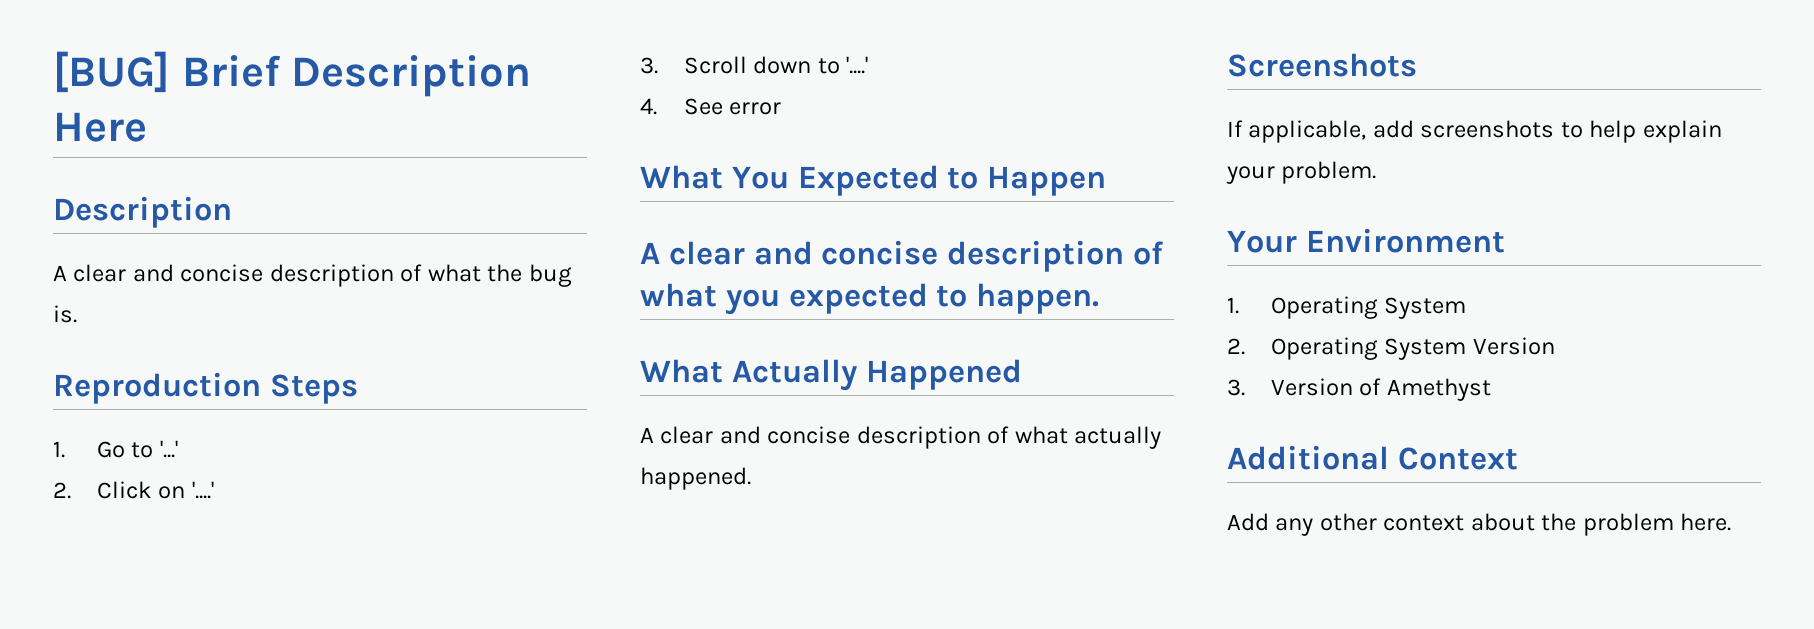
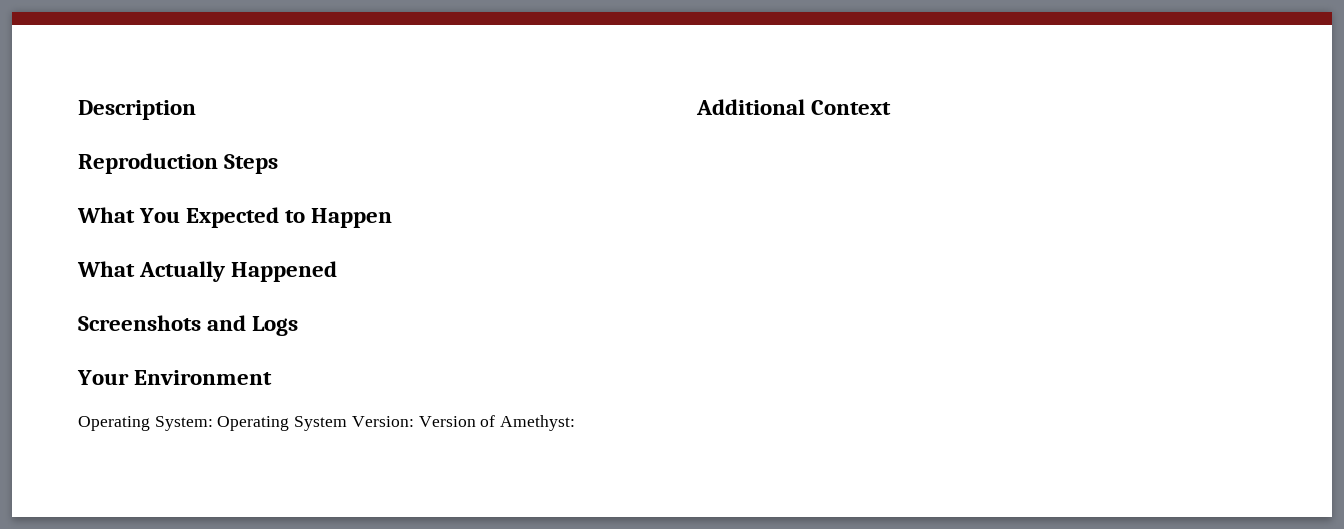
[53,51,532,97] [53,112,147,142] [53,196,232,228] [53,264,572,287] [53,305,77,323] [53,372,358,404] [53,440,178,458] [53,481,214,499] [640,56,869,74] [640,98,782,115] [BUG] Brief Description Here // Description // A clear and concise description of what the bug is. // Reproduction Steps // 1. Go to '...' // 2. Click on '....' // 3. Scroll down to '....' // 4. See error -> [78,100,196,120] [78,153,279,174] Description // Reproduction Steps
[640,240,1164,272] [640,283,1100,315] [640,359,1022,391] [640,426,1162,449] [640,467,751,490] [1227,53,1417,77] [1227,120,1722,143] [1226,161,1377,184] A clear and concise description of what you expected to happen. // What Actually Happened // A clear and concise description of what actually happened. // Screenshots // If applicable, add screenshots to help explain your problem. -> [77,261,338,282] [78,315,299,336] What Actually Happened // Screenshots and Logs
[1227,296,1467,319] [1227,337,1555,360] [1227,379,1245,396] 1. Operating System // 2. Operating System Version // 3. -> [78,416,414,431] Operating System: Operating System Version:
[1386,378,1491,401] Amethyst -> [500,415,576,431] Amethyst:
[1227,513,1732,536] // Add any other context about the problem here. -> (892, 107) none

